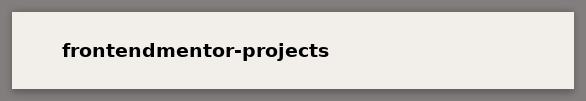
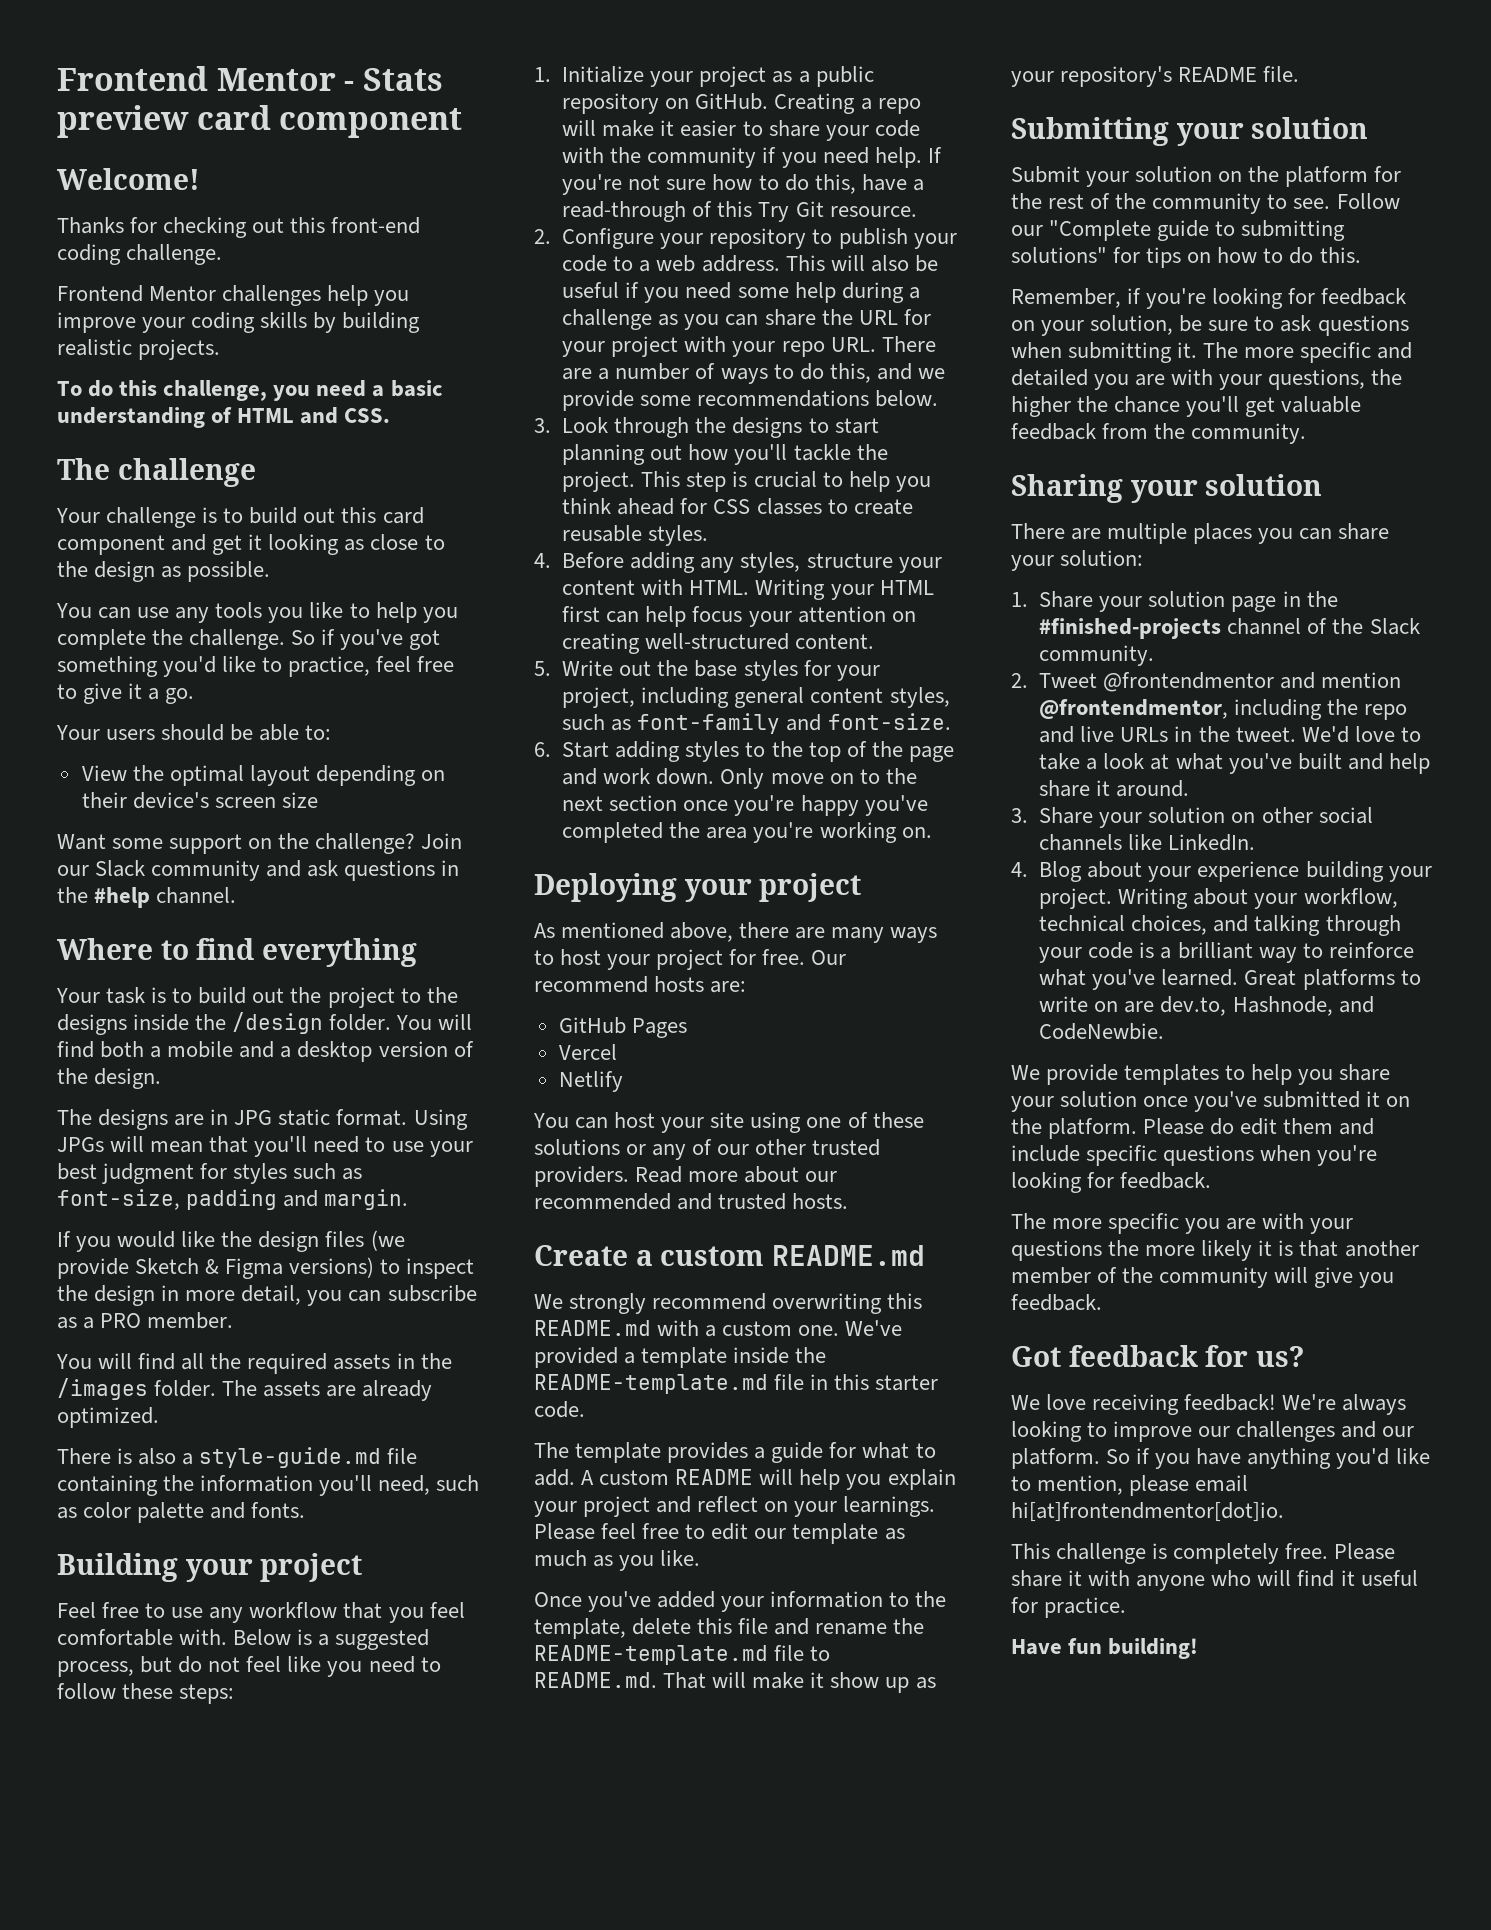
[62,43,329,61] frontendmentor-projects -> [57,66,443,91] [57,105,463,138] [57,168,200,190] [57,217,421,238] [57,244,223,265] [57,285,410,306] [57,312,421,333] [57,339,221,360] [57,380,443,401] [57,407,391,428] [57,458,256,487] [56,507,424,528] [57,534,445,555] [57,561,271,582] [56,602,458,623] [57,629,441,650] [57,656,455,677] [57,683,195,704] [56,724,332,741] [81,765,446,786] [81,792,318,809] [57,833,463,854] [57,860,460,881] [57,887,237,908] [57,938,417,967] [56,987,458,1008] [57,1012,473,1035] [57,1041,474,1062] [57,1068,162,1089] [57,1109,468,1130] [57,1136,473,1157] [57,1163,363,1184] [57,1189,409,1210] [57,1230,405,1252] [57,1257,475,1279] [57,1285,477,1306] [57,1312,234,1329] [56,1353,452,1374] [57,1378,433,1401] [57,1407,159,1428] [57,1447,418,1468] [57,1475,480,1496] [57,1502,306,1523] [57,1553,363,1582] [57,1602,465,1623] [57,1629,430,1650] [57,1656,441,1677] [57,1683,235,1704] [534,66,874,87] [562,93,921,114] [562,120,920,141] [562,147,942,168] [562,174,924,195] [562,201,917,222] [534,228,957,249] [562,255,938,272] [562,282,920,303] [562,309,931,330] [562,336,936,357] [562,363,945,384] [562,390,939,411] [534,417,879,438] [562,444,888,465] [562,471,931,492] [562,498,913,515] [562,525,709,546] [534,552,942,573] [562,579,934,600] [562,606,916,627] [562,633,875,654] [534,660,880,681] [562,687,950,708] [562,713,951,734] [534,741,954,762] [562,768,917,789] [562,795,928,816] [562,822,932,843] [534,873,862,902] [534,922,938,943] [534,949,847,970] [534,976,747,993] [558,1017,687,1038] [558,1044,617,1060] [558,1071,623,1092] [533,1112,924,1133] [534,1139,881,1160] [534,1166,838,1187] [534,1193,849,1210] [534,1245,925,1266] [534,1293,923,1314] [534,1320,903,1337] [534,1347,827,1368] [534,1374,939,1394] [534,1401,585,1418] [534,1442,936,1463] [534,1469,956,1490] [534,1496,936,1517] [534,1523,905,1544] [534,1550,701,1571] [534,1591,947,1612] [534,1618,925,1639] [534,1645,831,1665] [534,1672,936,1693] [1011,66,1300,87] [1011,117,1369,146] [1011,166,1402,187] [1011,193,1400,214] [1011,220,1346,241] [1011,247,1361,268] [1011,288,1407,309] [1011,315,1409,336] [1011,342,1413,363] [1011,369,1403,390] [1011,396,1362,417] [1011,423,1307,444] [1011,474,1323,503] [1011,523,1390,544] [1011,550,1144,571] [1011,591,1338,612] [1039,618,1420,639] [1039,645,1155,666] [1011,672,1402,692] [1039,699,1408,720] [1039,726,1421,743] [1039,753,1430,774] [1039,780,1190,797] [1011,807,1373,828] [1039,834,1256,851] [1011,861,1432,882] [1039,888,1398,909] [1039,915,1401,936] [1039,942,1414,963] [1039,969,1421,990] [1039,996,1374,1016] [1039,1023,1165,1040] [1011,1064,1391,1085] [1011,1091,1411,1112] [1011,1118,1375,1139] [1011,1145,1378,1166] [1011,1172,1212,1193] [1011,1213,1354,1234] [1011,1240,1419,1261] [1011,1267,1395,1288] [1011,1294,1102,1311] [1011,1345,1304,1367] [1011,1394,1407,1415] [1011,1421,1415,1442] [1011,1448,1430,1469] [1011,1475,1249,1496] [1011,1502,1284,1522] [1011,1543,1396,1564] [1011,1570,1418,1591] [1011,1597,1127,1618] [1011,1638,1199,1659] Frontend Mentor - Stats preview card component // Welcome! // Thanks for checking out this front-end coding challenge. // Frontend Mentor challenges help you improve your coding skills by building realistic projects. // To do this challenge, you need a basic understanding of HTML and CSS. // The challenge // Your challenge is to build out this card component and get it looking as close to the design as possible. // You can use any tools you like to help you complete the challenge. So if you've got something you'd like to practice, feel free to give it a go. // Your users should be able to: // View the optimal layout depending on their device's screen size // Want some support on the challenge? Join our Slack community and ask questions in the #help channel. // Where to find everything // Your task is to build out the project to the designs inside the /design folder. You will find both a mobile and a desktop version of the design. // The designs are in JPG static format. Using JPGs will mean that you'll need to use your best judgment for styles such as font-size, padding and margin. // If you would like the design files (we provide Sketch & Figma versions) to inspect the design in more detail, you can subscribe as a PRO member. // You will find all the required assets in the /images folder. The assets are already optimized. // There is also a style-guide.md file containing the information you'll need, such as color palette and fonts. // Building your project // Feel free to use any workflow that you feel comfortable with. Below is a suggested process, but do not feel like you need to follow these steps: // 1. Initialize your project as a public repository on GitHub. Creating a repo will make it easier to share your code with the community if you need help. If you're not sure how to do this, have a read-through of this Try Git resource. // 2. Configure your repository to publish your code to a web address. This will also be useful if you need some help during a challenge as you can share the URL for your project with your repo URL. There are a number of ways to do this, and we provide some recommendations below. // 3. Look through the designs to start planning out how you'll tackle the project. This step is crucial to help you think ahead for CSS classes to create reusable styles. // 4. Before adding any styles, structure your content with HTML. Writing your HTML first can help focus your attention on creating well-structured content. // 5. Write out the base styles for your project, including general content styles, such as font-family and font-size. // 6. Start adding styles to the top of the page and work down. Only move on to the next section once you're happy you've completed the area you're working on. // Deploying your project // As mentioned above, there are many ways to host your project for free. Our recommend hosts are: // GitHub Pages // Vercel // Netlify // You can host your site using one of these solutions or any of our other trusted providers. Read more about our recommended and trusted hosts. // Create a custom README.md // We strongly recommend overwriting this README.md with a custom one. We've provided a template inside the README-template.md file in this starter code. // The template provides a guide for what to add. A custom README will help you explain your project and reflect on your learnings. Please feel free to edit our template as much as you like. // Once you've added your information to the template, delete this file and rename the README-template.md file to README.md. That will make it show up as your repository's README file. // Submitting your solution // Submit your solution on the platform for the rest of the community to see. Follow our "Complete guide to submitting solutions" for tips on how to do this. // Remember, if you're looking for feedback on your solution, be sure to ask questions when submitting it. The more specific and detailed you are with your questions, the higher the chance you'll get valuable feedback from the community. // Sharing your solution // There are multiple places you can share your solution: // 1. Share your solution page in the #finished-projects channel of the Slack community. // 2. Tweet @frontendmentor and mention @frontendmentor, including the repo and live URLs in the tweet. We'd love to take a look at what you've built and help share it around. // 3. Share your solution on other social channels like LinkedIn. // 4. Blog about your experience building your project. Writing about your workflow, technical choices, and talking through your code is a brilliant way to reinforce what you've learned. Great platforms to write on are dev.to, Hashnode, and CodeNewbie. // We provide templates to help you share your solution once you've submitted it on the platform. Please do edit them and include specific questions when you're looking for feedback. // The more specific you are with your questions the more likely it is that another member of the community will give you feedback. // Got feedback for us? // We love receiving feedback! We're always looking to improve our challenges and our platform. So if you have anything you'd like to mention, please email hi[at]frontendmentor[dot]io. // This challenge is completely free. Please share it with anyone who will find it useful for practice. // Have fun building!

